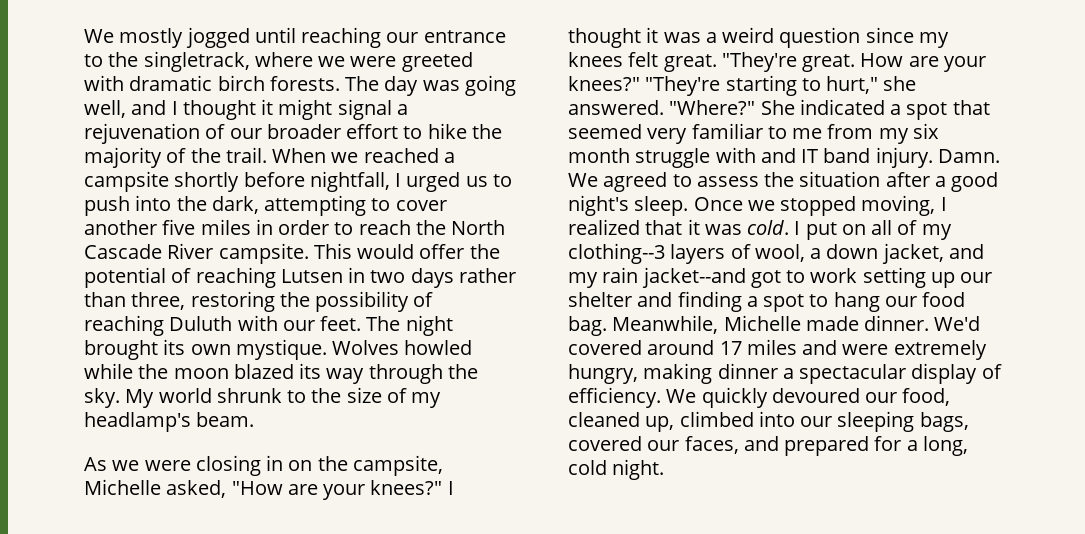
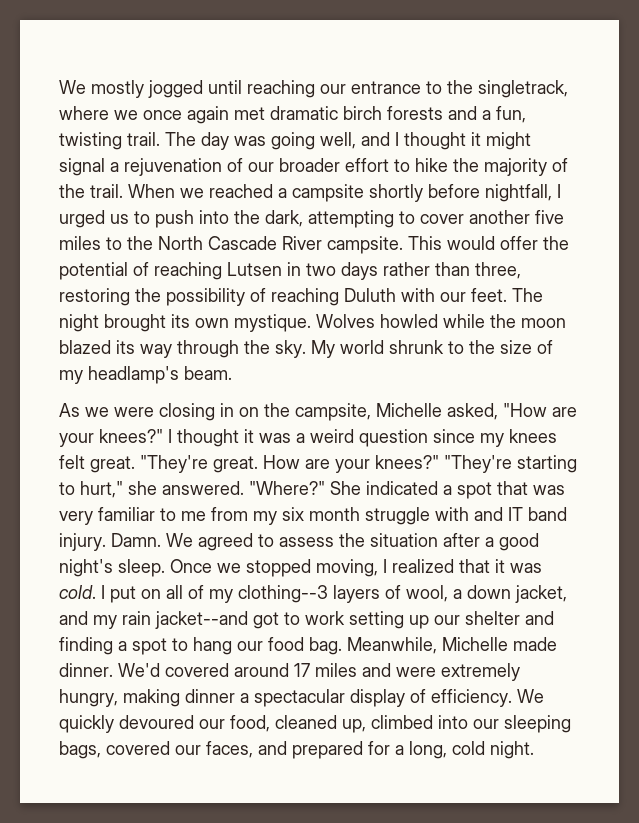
[350,52,473,72] [84,75,340,91] were greeted with dramatic birch forests. -> [143,106,526,124] [59,132,160,150] once again met dramatic birch forests and a fun, twisting trail.
[255,219,411,235] in order to reach -> [106,237,122,250] to
[568,124,642,139] seemed -> [533,485,565,495] was

